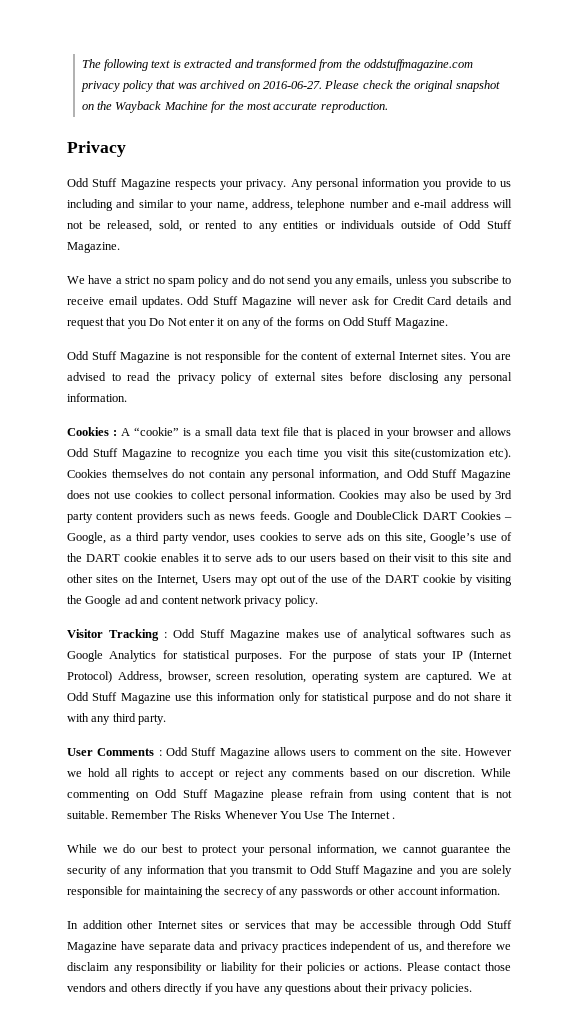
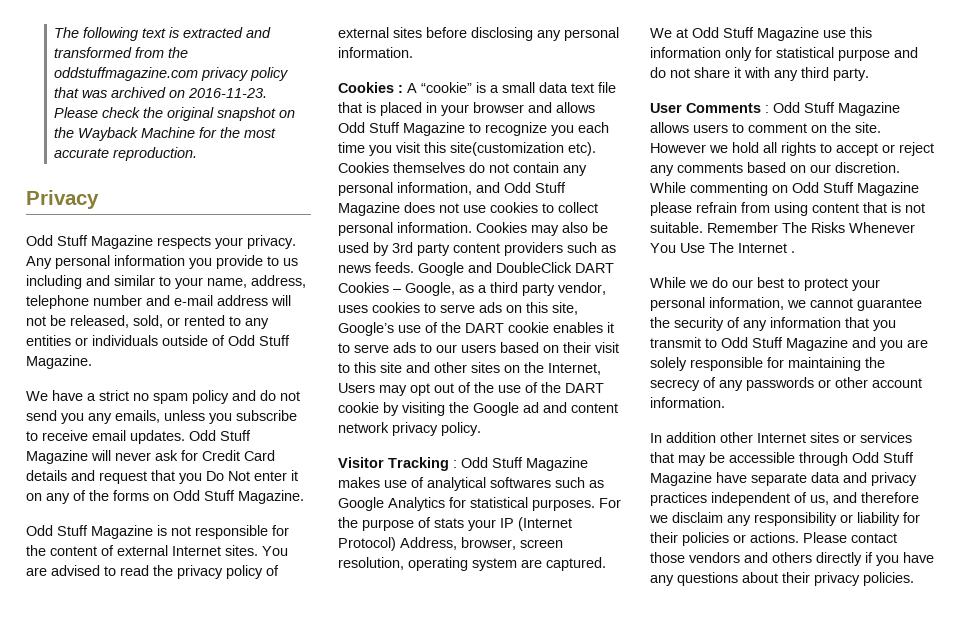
[262,81,322,89] 2016-06-27. -> [188,88,268,98] 2016-11-23.

